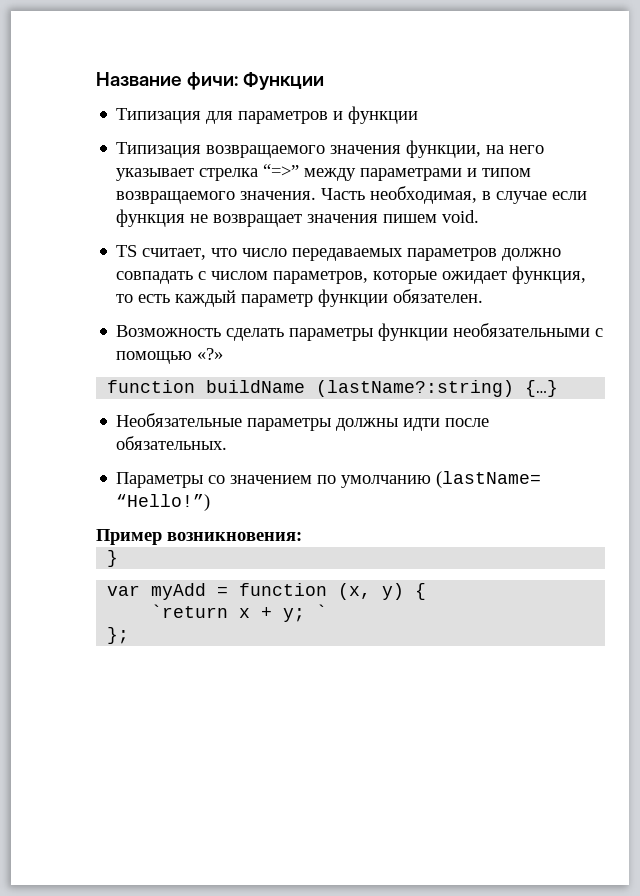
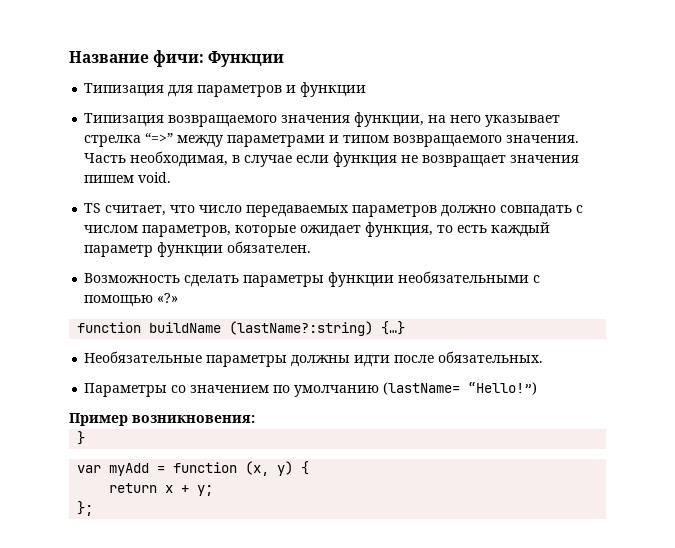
[151,604,229,618] `return -> [109,483,158,493] return
[316,604,328,618] ` -> (214, 490) none

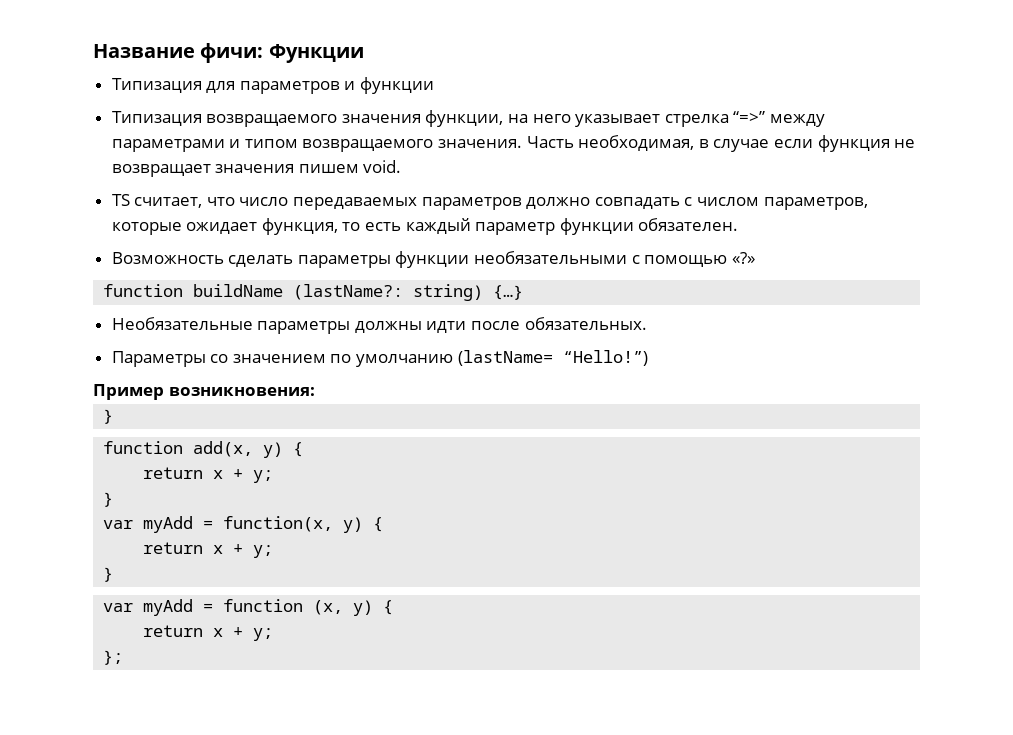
[229,321,374,336] (lastName?:string) -> [293,284,484,301] (lastName?: string)
(86, 438) none -> [103,441,304,458] [143,467,274,483] [103,492,114,507] [103,516,384,533] [143,542,274,558] [103,567,114,582] // function add(x, y) { // return x + y; // } // var myAdd = function(x, y) { // return x + y; // }

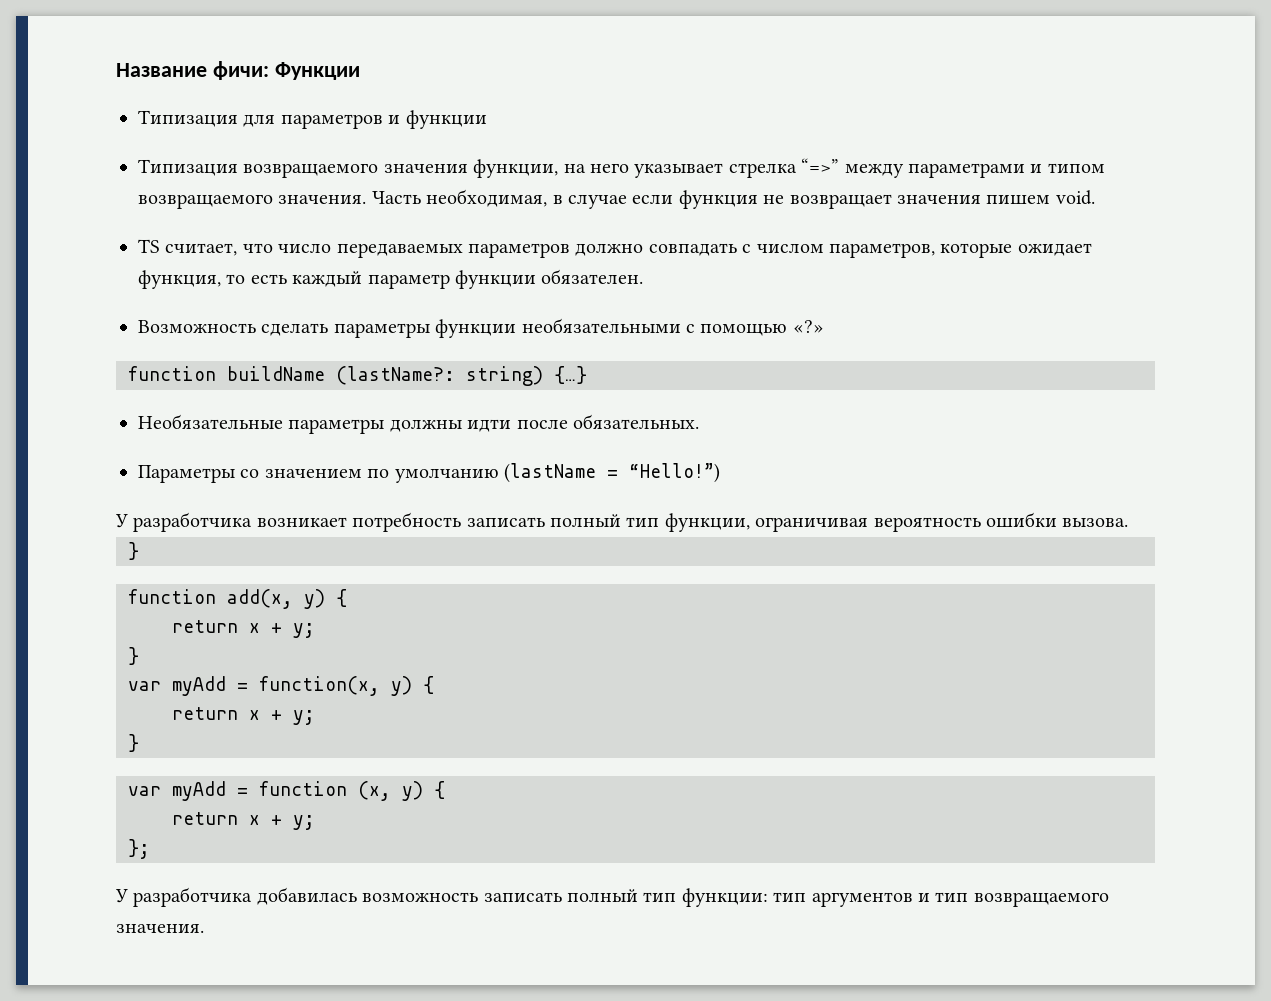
[457,350,553,366] (lastName= -> [504,463,618,483] (lastName =
[93,384,315,400] Пример возникновения: -> [115,512,1129,532] У разработчика возникает потребность записать полный тип функции, ограничивая вероятность ошибки вызова.
(124, 657) none -> [115,887,1109,907] [116,924,204,933] // У разработчика добавилась возможность записать полный тип функции: тип аргументов и тип возвращаемого значения.

